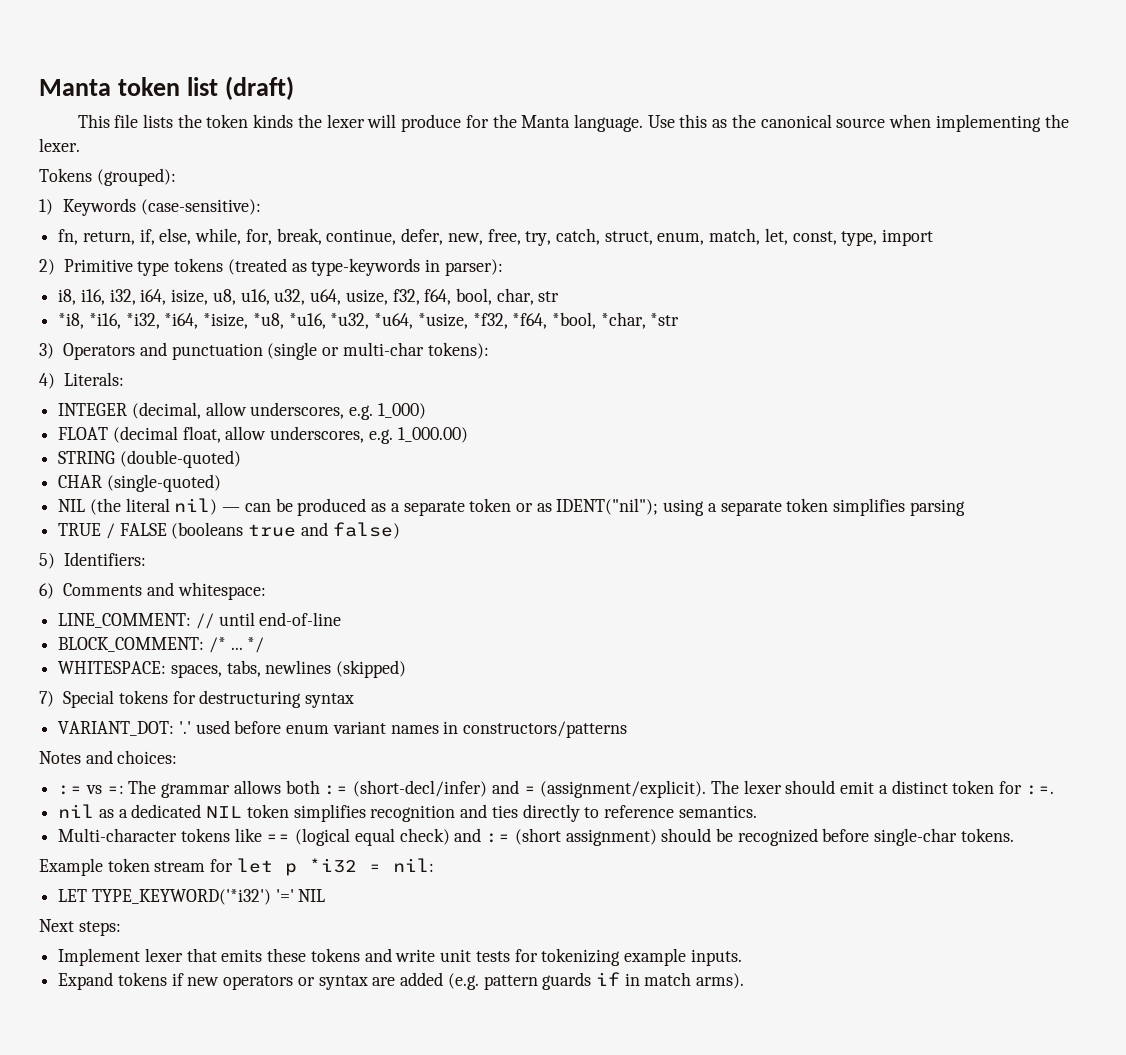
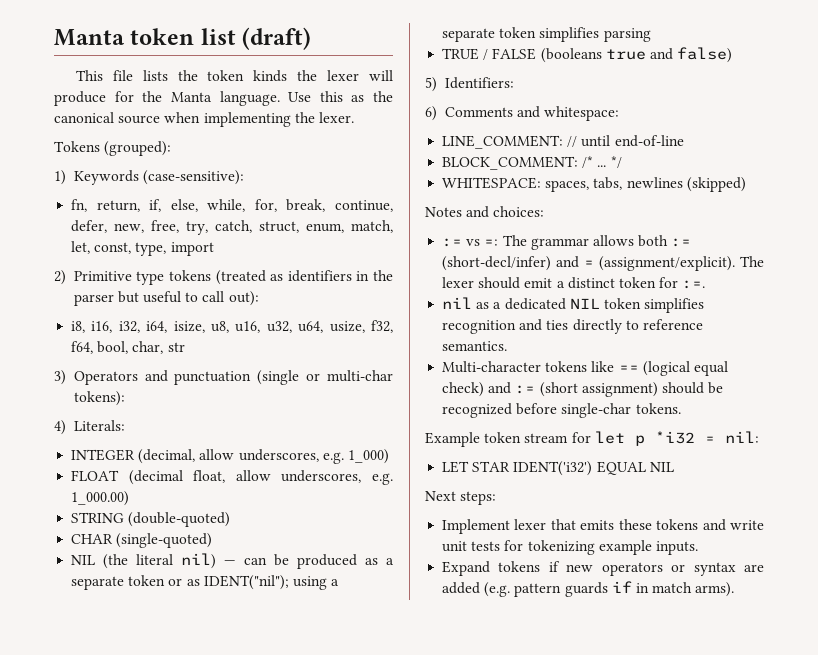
[311,258,503,276] type-keywords in parser): -> [287,270,393,282] [73,291,259,306] identifiers in the parser but useful to call out):
[58,312,680,329] // *i8, *i16, *i32, *i64, *isize, *u8, *u16, *u32, *u64, *usize, *f32, *f64, *bool, *char, *str -> (185, 347) none
[39,690,355,708] [58,720,628,738] // 7) Special tokens for destructuring syntax // VARIANT_DOT: '.' used before enum variant names in constructors/patterns -> (746, 184) none
[91,889,294,905] TYPE_KEYWORD('*i32') '=' -> [472,461,646,476] STAR IDENT('i32') EQUAL

